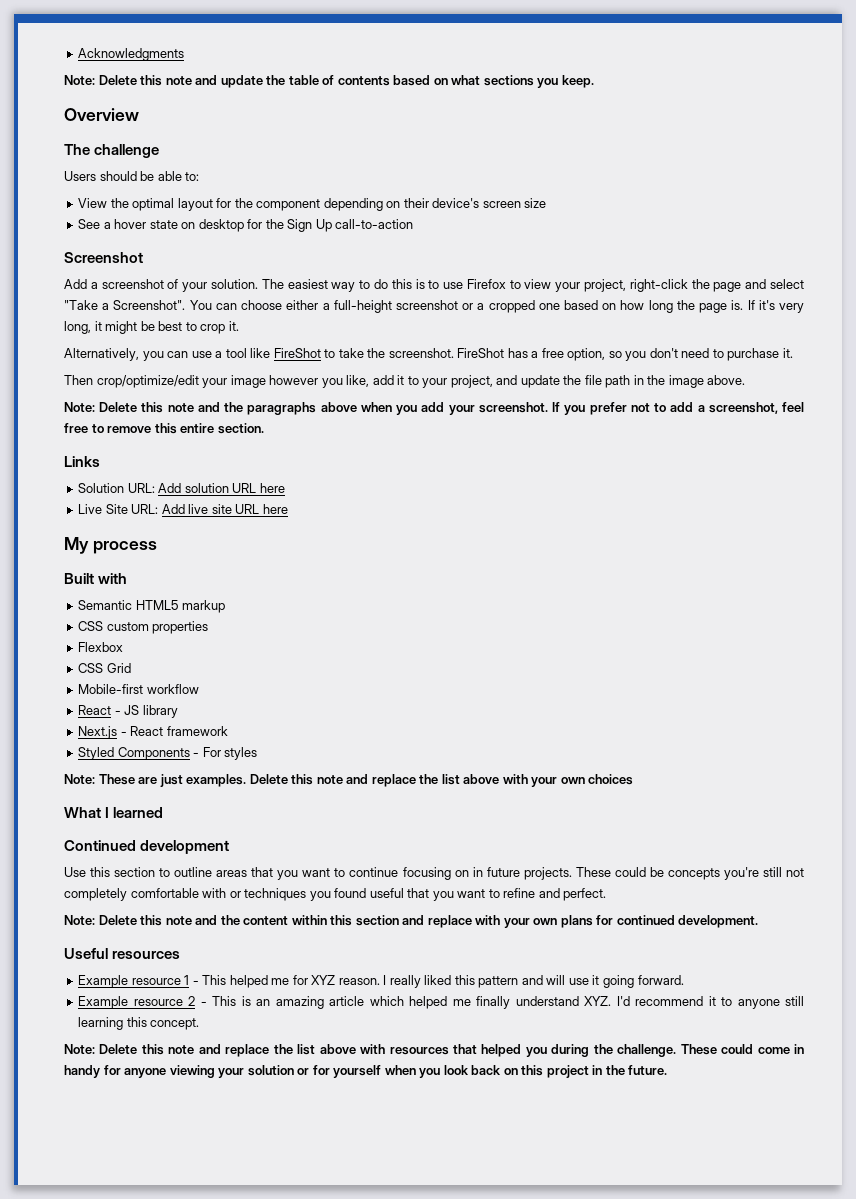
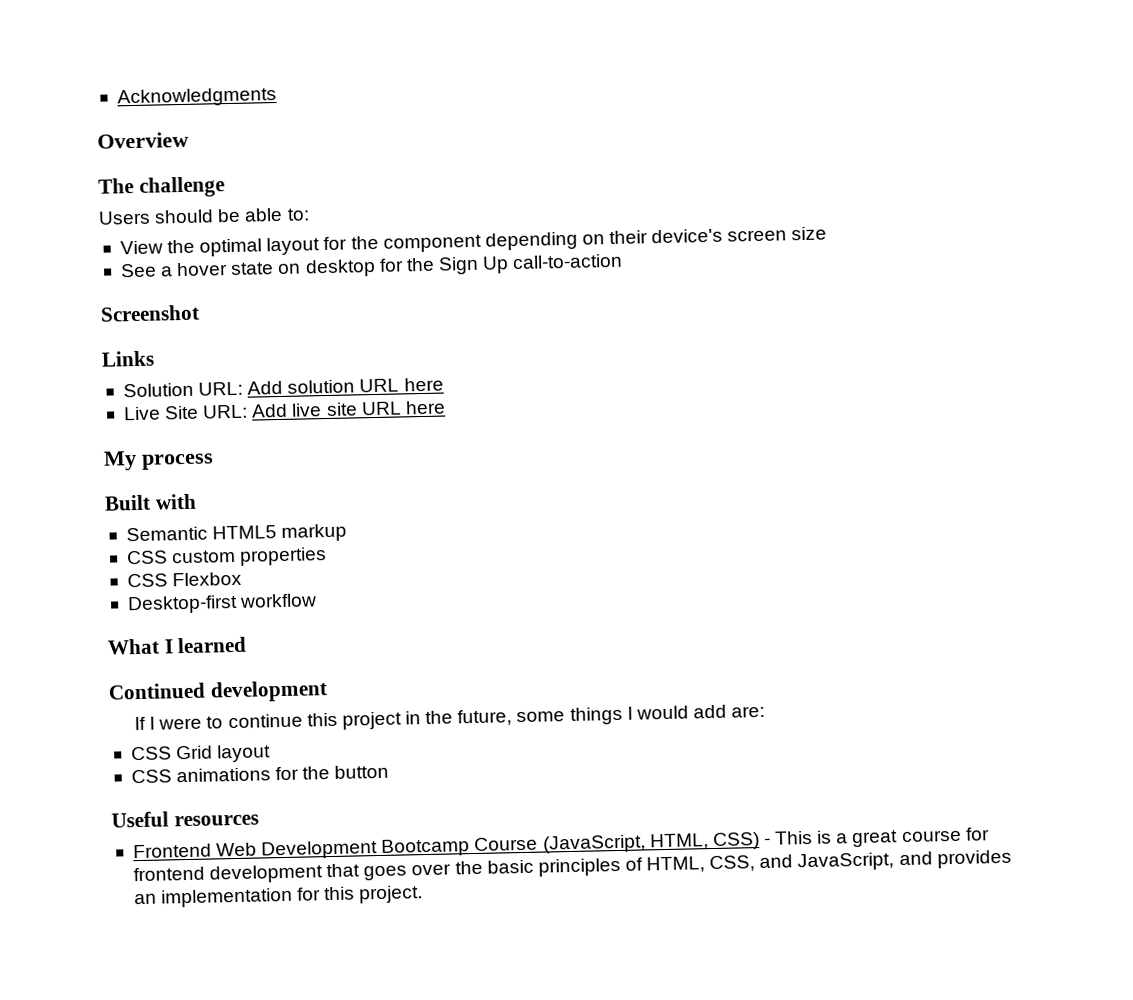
[64,75,594,88] // Note: Delete this note and update the table of contents based on what sections you keep. -> (277, 97) none
[64,279,804,292] [64,300,805,313] [64,321,239,334] [64,348,793,361] [64,375,746,388] [64,402,804,415] [64,423,264,434] // Add a screenshot of your solution. The easiest way to do this is to use Firefox to view your project, right-click the page and select "Take a Screenshot". You can choose either a full-height screenshot or a cropped one based on how long the page is. If it's very long, it might be best to crop it. // Alternatively, you can use a tool like FireShot to take the screenshot. FireShot has a free option, so you don't need to purchase it. // Then crop/optimize/edit your image however you like, add it to your project, and update the file path in the image above. // Note: Delete this note and the paragraphs above when you add your screenshot. If you prefer not to add a screenshot, feel free to remove this entire section. -> (200, 313) none
(209, 627) none -> [126,573,168,588] CSS
[78,663,131,673] [78,684,199,694] [78,705,178,718] [78,726,228,739] [78,747,258,760] [64,774,634,787] CSS Grid // Mobile-first workflow // React - JS library // Next.js - React framework // Styled Components - For styles // Note: These are just examples. Delete this note and replace the list above with your own choices -> [126,593,318,615] Desktop-first workflow
[64,867,804,880] [64,888,607,901] [64,915,759,928] [64,948,181,959] [78,975,684,988] [78,996,805,1009] [78,1017,200,1030] [64,1044,805,1057] [64,1065,668,1078] Use this section to outline areas that you want to continue focusing on in future projects. These could be concepts you're still not completely comfortable with or techniques you found useful that you want to refine and perfect. // Note: Delete this note and the content within this section and replace with your own plans for continued development. // Useful resources // Example resource 1 - This helped me for XYZ reason. I really liked this pattern and will use it going forward. // Example resource 2 - This is an amazing article which helped me finally understand XYZ. I'd recommend it to anyone still learning this concept. // Note: Delete this note and replace the list above with resources that helped you during the challenge. These could come in handy for anyone viewing your solution or for yourself when you look back on this project in the future. -> [134,704,766,731] [130,744,272,763] [130,764,390,784] [111,811,259,828] [132,827,990,860] [132,849,1012,884] [133,885,424,908] If I were to continue this project in the future, some things I would add are: // CSS Grid layout // CSS animations for the button // Useful resources // Frontend Web Development Bootcamp Course (JavaScript, HTML, CSS) - This is a great course for frontend development that goes over the basic principles of HTML, CSS, and JavaScript, and provides an implementation for this project.

